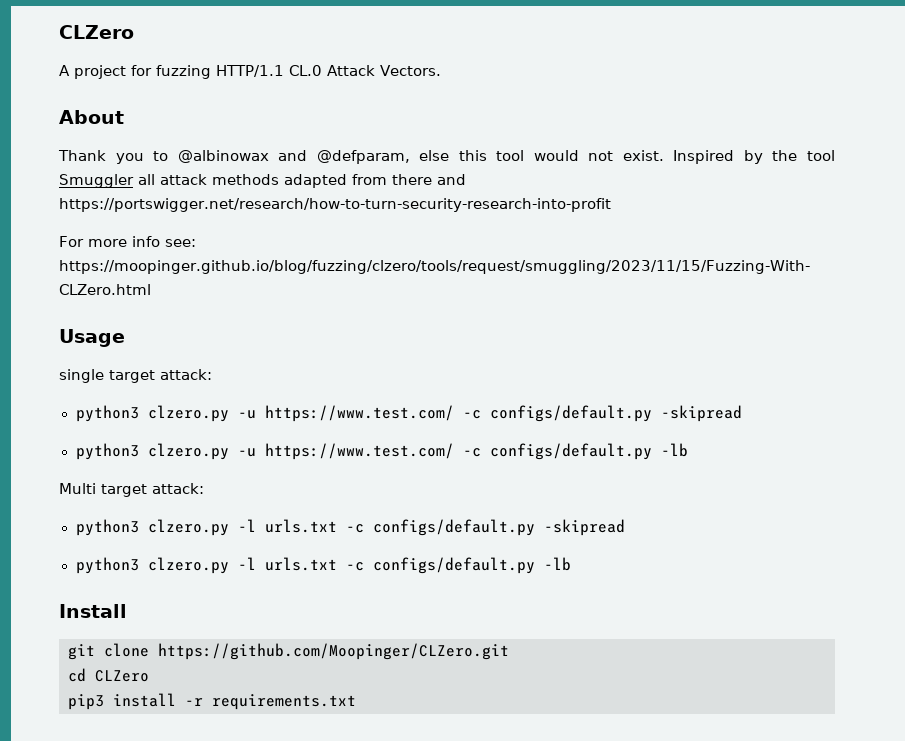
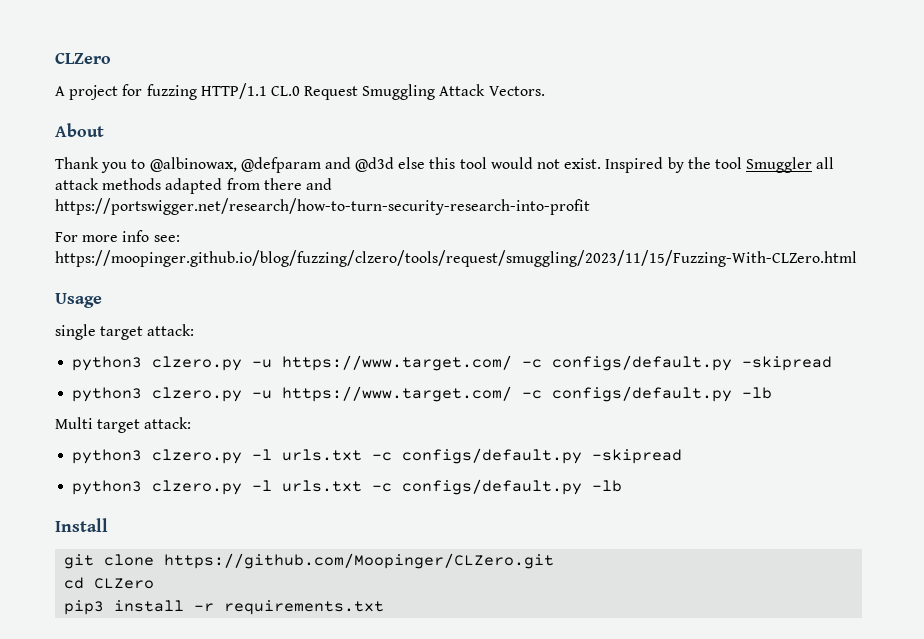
(322, 70) none -> [304,84,436,100] Request Smuggling
[177,150,410,164] @albinowax and @defparam, -> [149,157,395,173] @albinowax, @defparam and @d3d
[264,405,454,422] https://www.test.com/ -> [282,355,513,371] https://www.target.com/
[264,443,454,460] https://www.test.com/ -> [282,386,513,402] https://www.target.com/

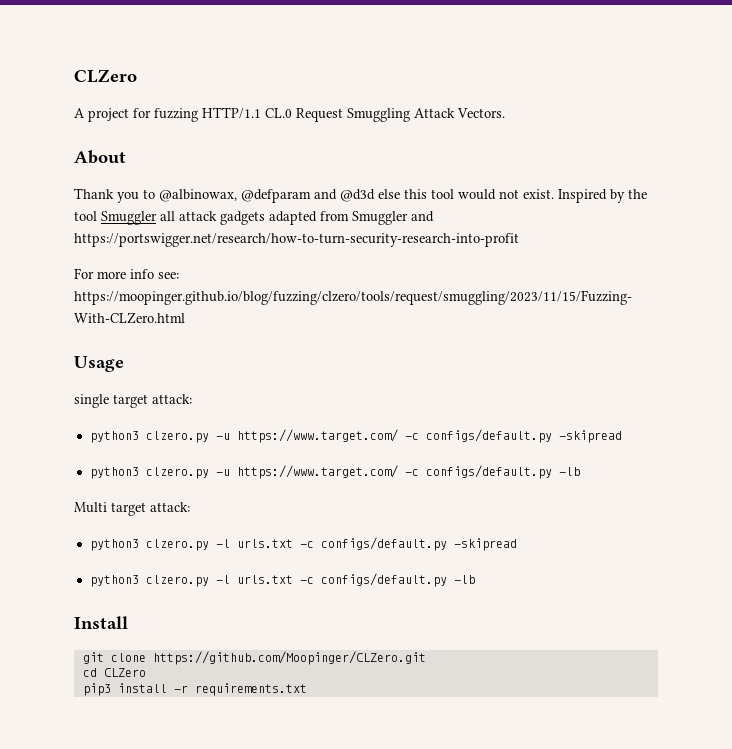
[102,178,162,190] methods -> [220,211,265,225] gadgets
[263,178,302,190] there -> [352,211,408,225] Smuggler

